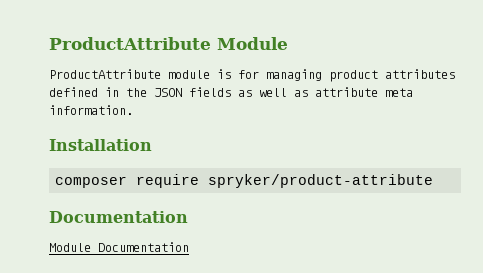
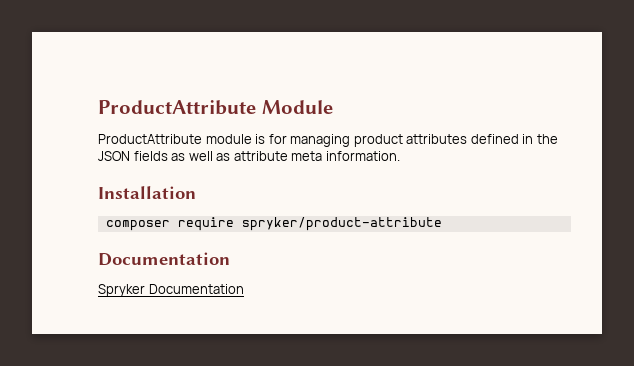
[49,243,91,252] Module -> [98,284,145,297] Spryker

